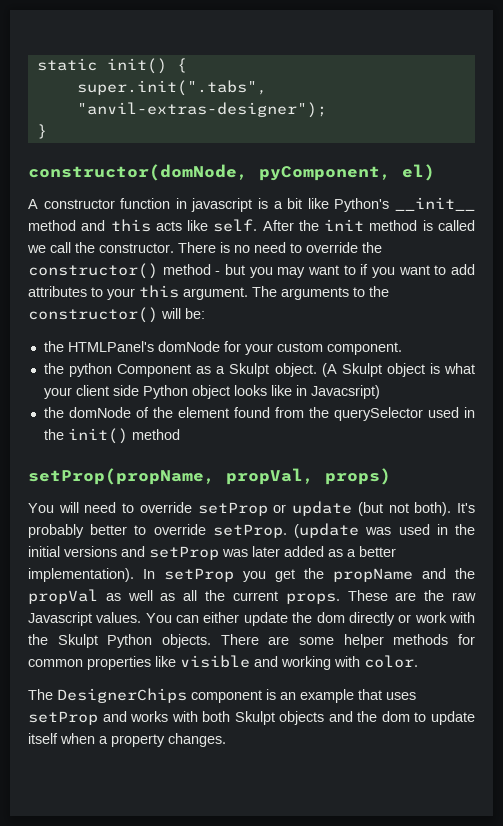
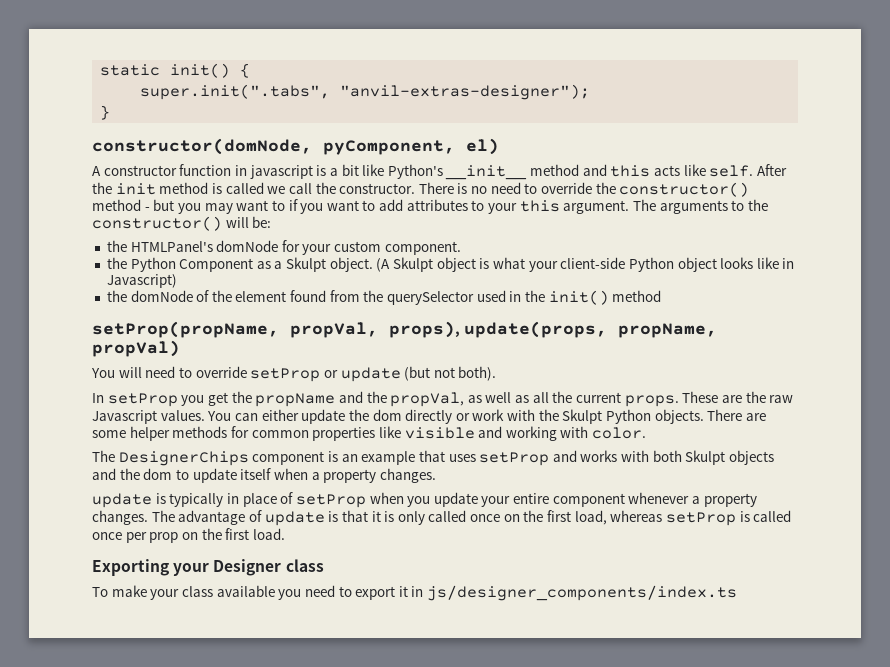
[69,363,113,377] python -> [130,257,176,272] Python
[75,385,139,396] client side -> [560,257,626,269] client-side
[310,385,380,399] Javacsript) -> [106,274,177,288] Javascript)
[325,468,391,485] props) -> [389,321,717,338] [92,340,180,357] props), update(props, propName, propVal)
[457,503,476,513] [28,523,476,538] [28,546,396,560] [28,568,134,582] It's probably better to override setProp. (update was used in the initial versions and setProp was later added as a better implementation). -> (497, 373) //
[28,589,98,604] propVal -> [390,392,465,407] propVal,
(226, 740) none -> [92,492,757,508] [92,510,792,526] [92,528,285,543] [92,559,324,576] [92,585,738,601] // update is typically in place of setProp when you update your entire component whenever a property changes. The advantage of update is that it is only called once on the first load, whereas setProp is called once per prop on the first load. // Exporting your Designer class // To make your class available you need to export it in js/designer_components/index.ts

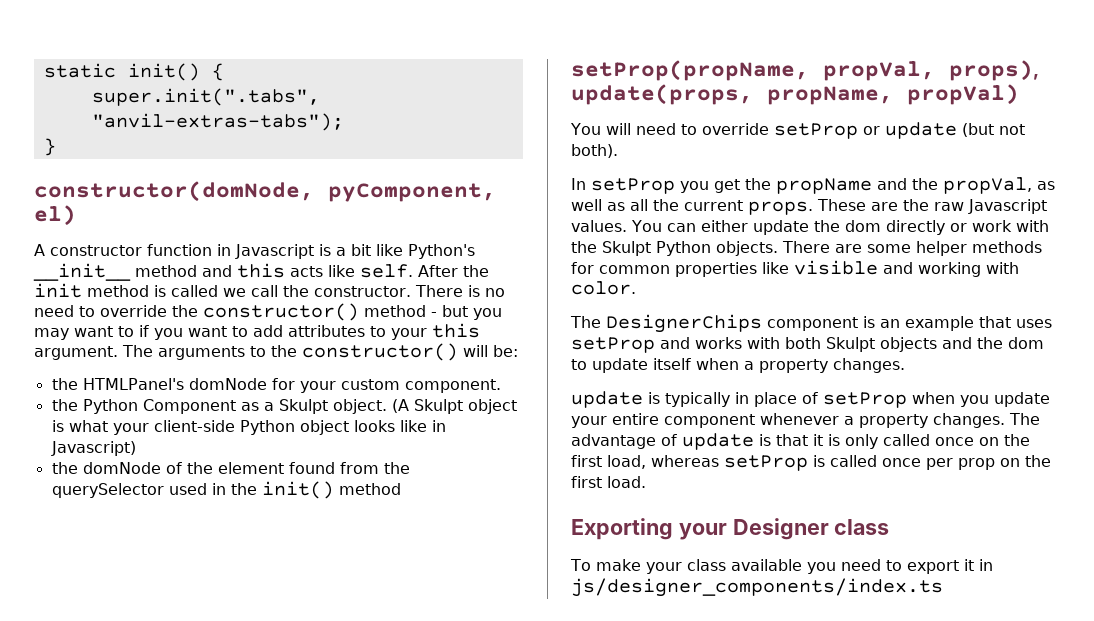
[340,84,591,100] "anvil-extras-designer"); -> [91,113,344,131] "anvil-extras-tabs");
[249,165,313,179] javascript -> [235,244,314,259] Javascript

